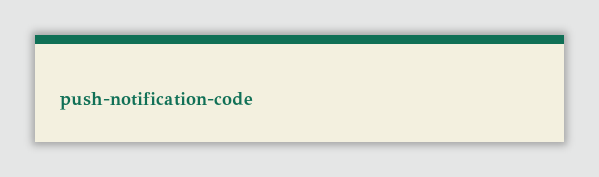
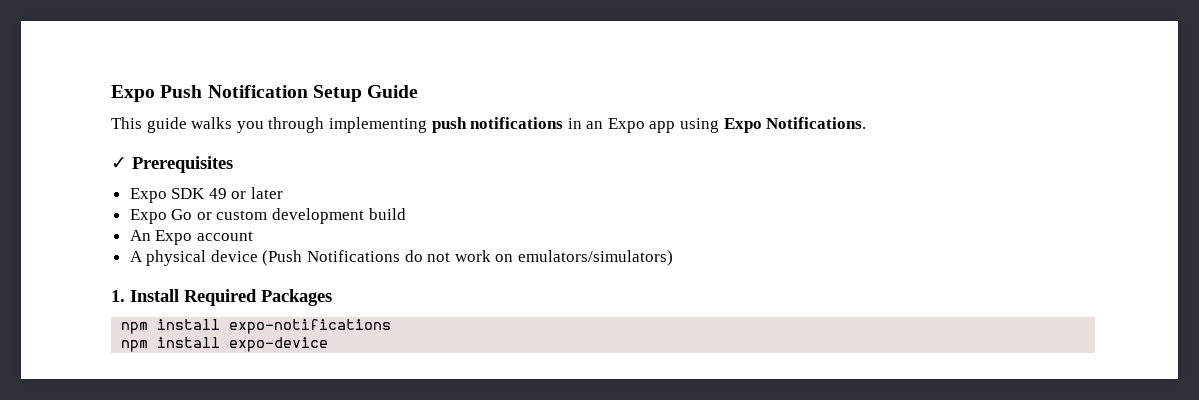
[60,92,253,110] push-notification-code -> [111,85,419,102] [111,117,867,133] [111,156,233,173] [129,187,284,203] [129,208,406,224] [129,230,253,245] [129,250,674,266] [111,289,332,306] [121,319,392,334] [121,337,329,352] Expo Push Notification Setup Guide // This guide walks you through implementing push notifications in an Expo app using Expo Notifications. // ✓ Prerequisites // Expo SDK 49 or later // Expo Go or custom development build // An Expo account // A physical device (Push Notifications do not work on emulators/simulators) // 1. Install Required Packages // npm install expo-notifications // npm install expo-device

